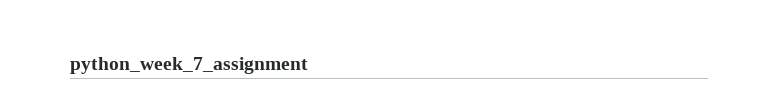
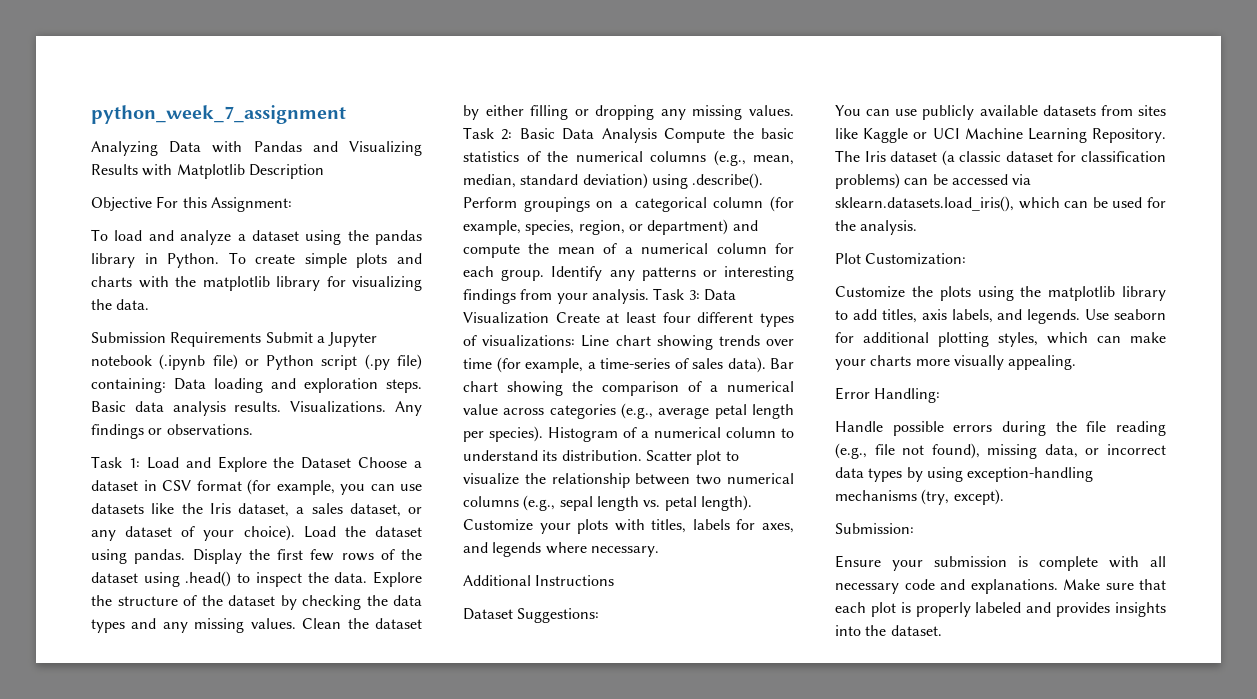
(308, 65) none -> [91,141,422,156] [91,164,324,179] [91,196,292,212] [91,229,422,245] [91,252,422,268] [91,276,422,291] [91,299,150,310] [91,332,378,347] [91,354,422,370] [91,378,422,393] [91,401,422,416] [91,424,253,439] [91,456,422,472] [91,479,422,495] [91,503,422,517] [91,525,422,541] [91,549,422,564] [91,571,423,587] [91,595,422,610] [91,618,422,633] [463,105,794,120] [463,127,794,143] [463,150,794,166] [463,173,764,189] [463,196,794,212] [463,219,758,235] [463,243,794,258] [463,266,794,281] [463,288,736,304] [463,312,794,327] [463,335,794,350] [463,357,794,373] [463,381,794,396] [463,403,794,419] [463,426,794,442] [463,450,739,465] [463,473,794,488] [463,495,752,511] [463,519,794,534] [463,542,659,557] [463,575,615,586] [463,608,600,623] [835,105,1166,120] [835,128,1166,143] [835,150,1166,166] [835,173,1032,189] [835,196,1166,212] [835,220,918,235] [835,253,967,265] [835,286,1166,301] [835,309,1166,324] [835,332,1166,347] [835,355,1077,370] [835,387,941,403] [835,421,1166,436] [835,443,1166,459] [835,467,1094,482] [835,489,1004,505] [835,523,914,534] [835,555,1166,571] [835,579,1166,594] [835,602,1166,617] [835,625,942,636] // Analyzing Data with Pandas and Visualizing Results with Matplotlib Description // Objective For this Assignment: // To load and analyze a dataset using the pandas library in Python. To create simple plots and charts with the matplotlib library for visualizing the data. // Submission Requirements Submit a Jupyter notebook (.ipynb file) or Python script (.py file) containing: Data loading and exploration steps. Basic data analysis results. Visualizations. Any findings or observations. // Task 1: Load and Explore the Dataset Choose a dataset in CSV format (for example, you can use datasets like the Iris dataset, a sales dataset, or any dataset of your choice). Load the dataset using pandas. Display the first few rows of the dataset using .head() to inspect the data. Explore the structure of the dataset by checking the data types and any missing values. Clean the dataset by either filling or dropping any missing values. Task 2: Basic Data Analysis Compute the basic statistics of the numerical columns (e.g., mean, median, standard deviation) using .describe(). Perform groupings on a categorical column (for example, species, region, or department) and compute the mean of a numerical column for each group. Identify any patterns or interesting findings from your analysis. Task 3: Data Visualization Create at least four different types of visualizations: Line chart showing trends over time (for example, a time-series of sales data). Bar chart showing the comparison of a numerical value across categories (e.g., average petal length per species). Histogram of a numerical column to understand its distribution. Scatter plot to visualize the relationship between two numerical columns (e.g., sepal length vs. petal length). Customize your plots with titles, labels for axes, and legends where necessary. // Additional Instructions // Dataset Suggestions: // You can use publicly available datasets from sites like Kaggle or UCI Machine Learning Repository. The Iris dataset (a classic dataset for classification problems) can be accessed via sklearn.datasets.load_iris(), which can be used for the analysis. // Plot Customization: // Customize the plots using the matplotlib library to add titles, axis labels, and legends. Use seaborn for additional plotting styles, which can make your charts more visually appealing. // Error Handling: // Handle possible errors during the file reading (e.g., file not found), missing data, or incorrect data types by using exception-handling mechanisms (try, except). // Submission: // Ensure your submission is complete with all necessary code and explanations. Make sure that each plot is properly labeled and provides insights into the dataset.

